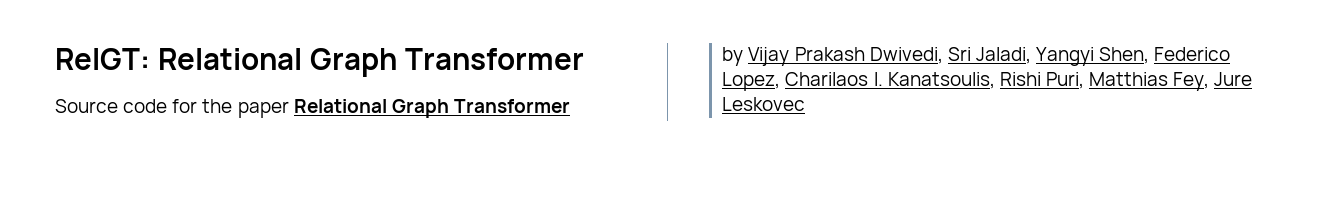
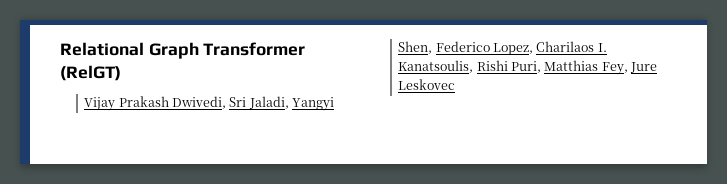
[55,48,584,77] [55,99,570,118] [722,47,744,66] RelGT: Relational Graph Transformer // Source code for the paper Relational Graph Transformer // by -> [60,42,306,59] [60,65,121,81] Relational Graph Transformer (RelGT) //

